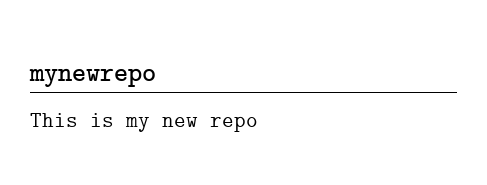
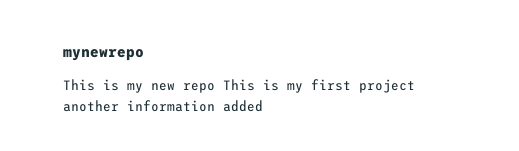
(258, 124) none -> [223,79,415,93] [63,100,263,112] This is my first project another information added

